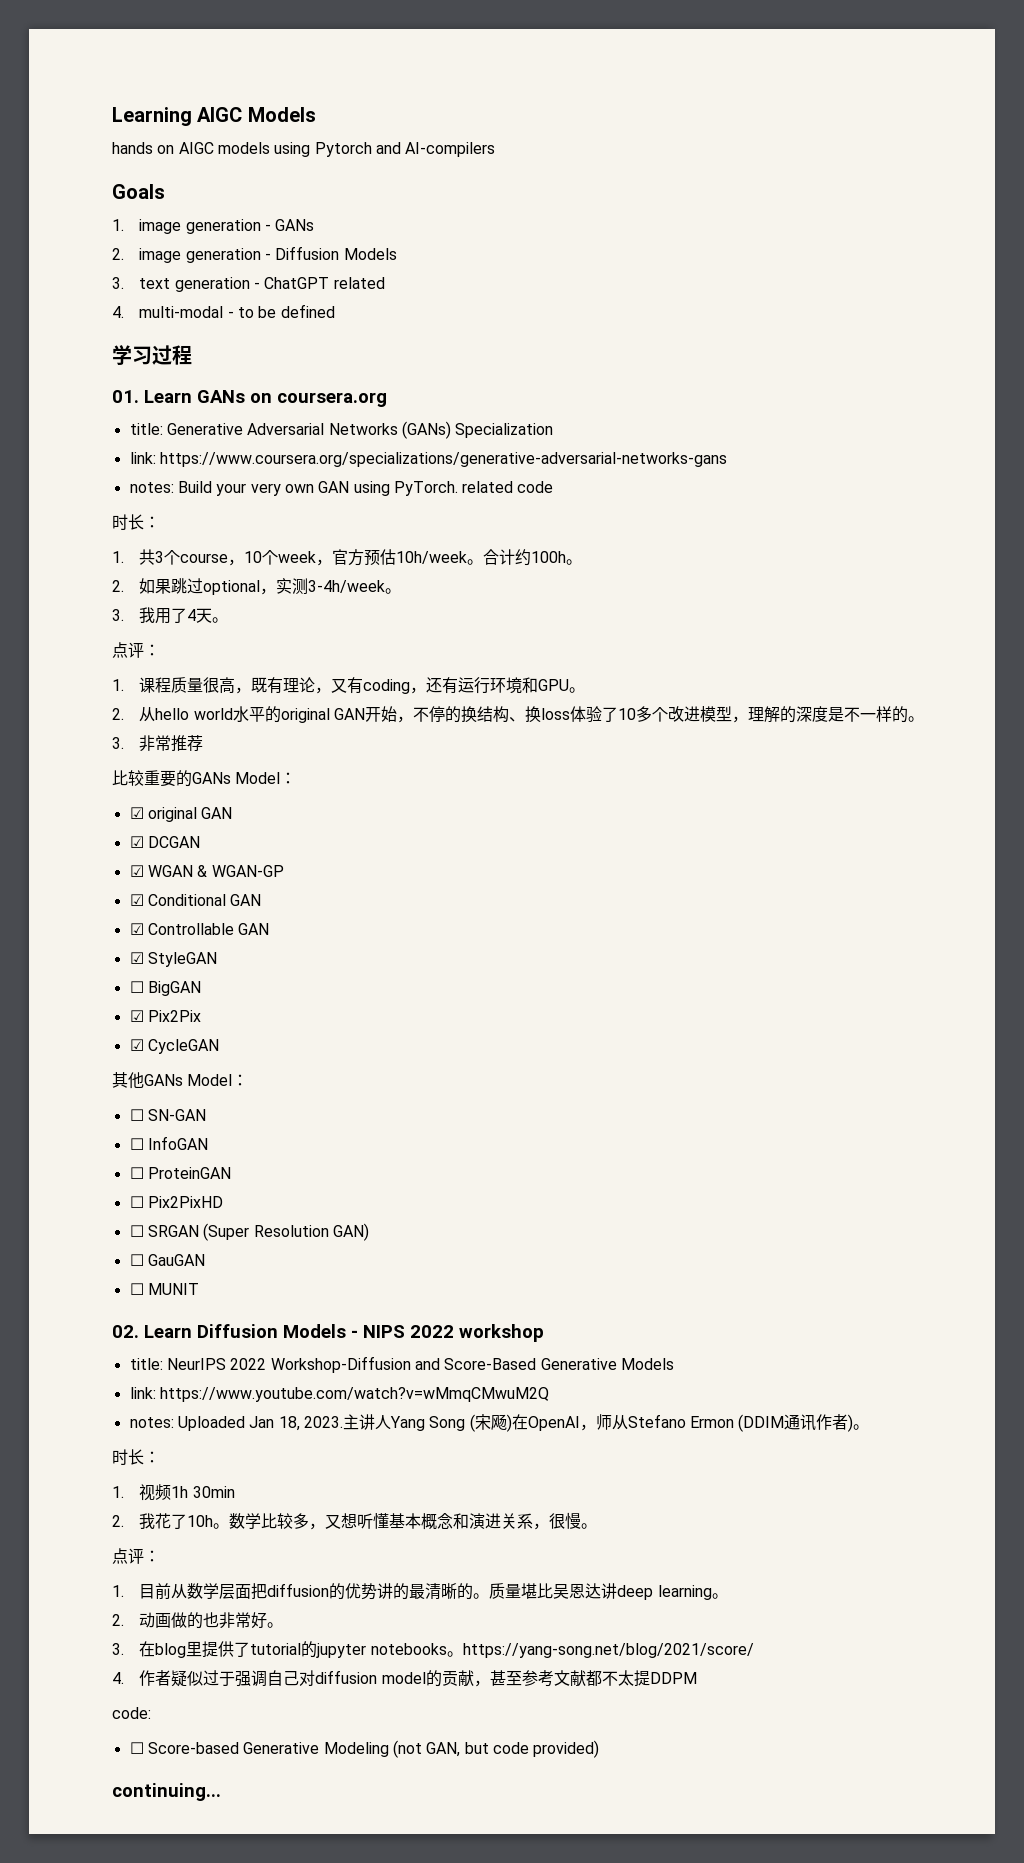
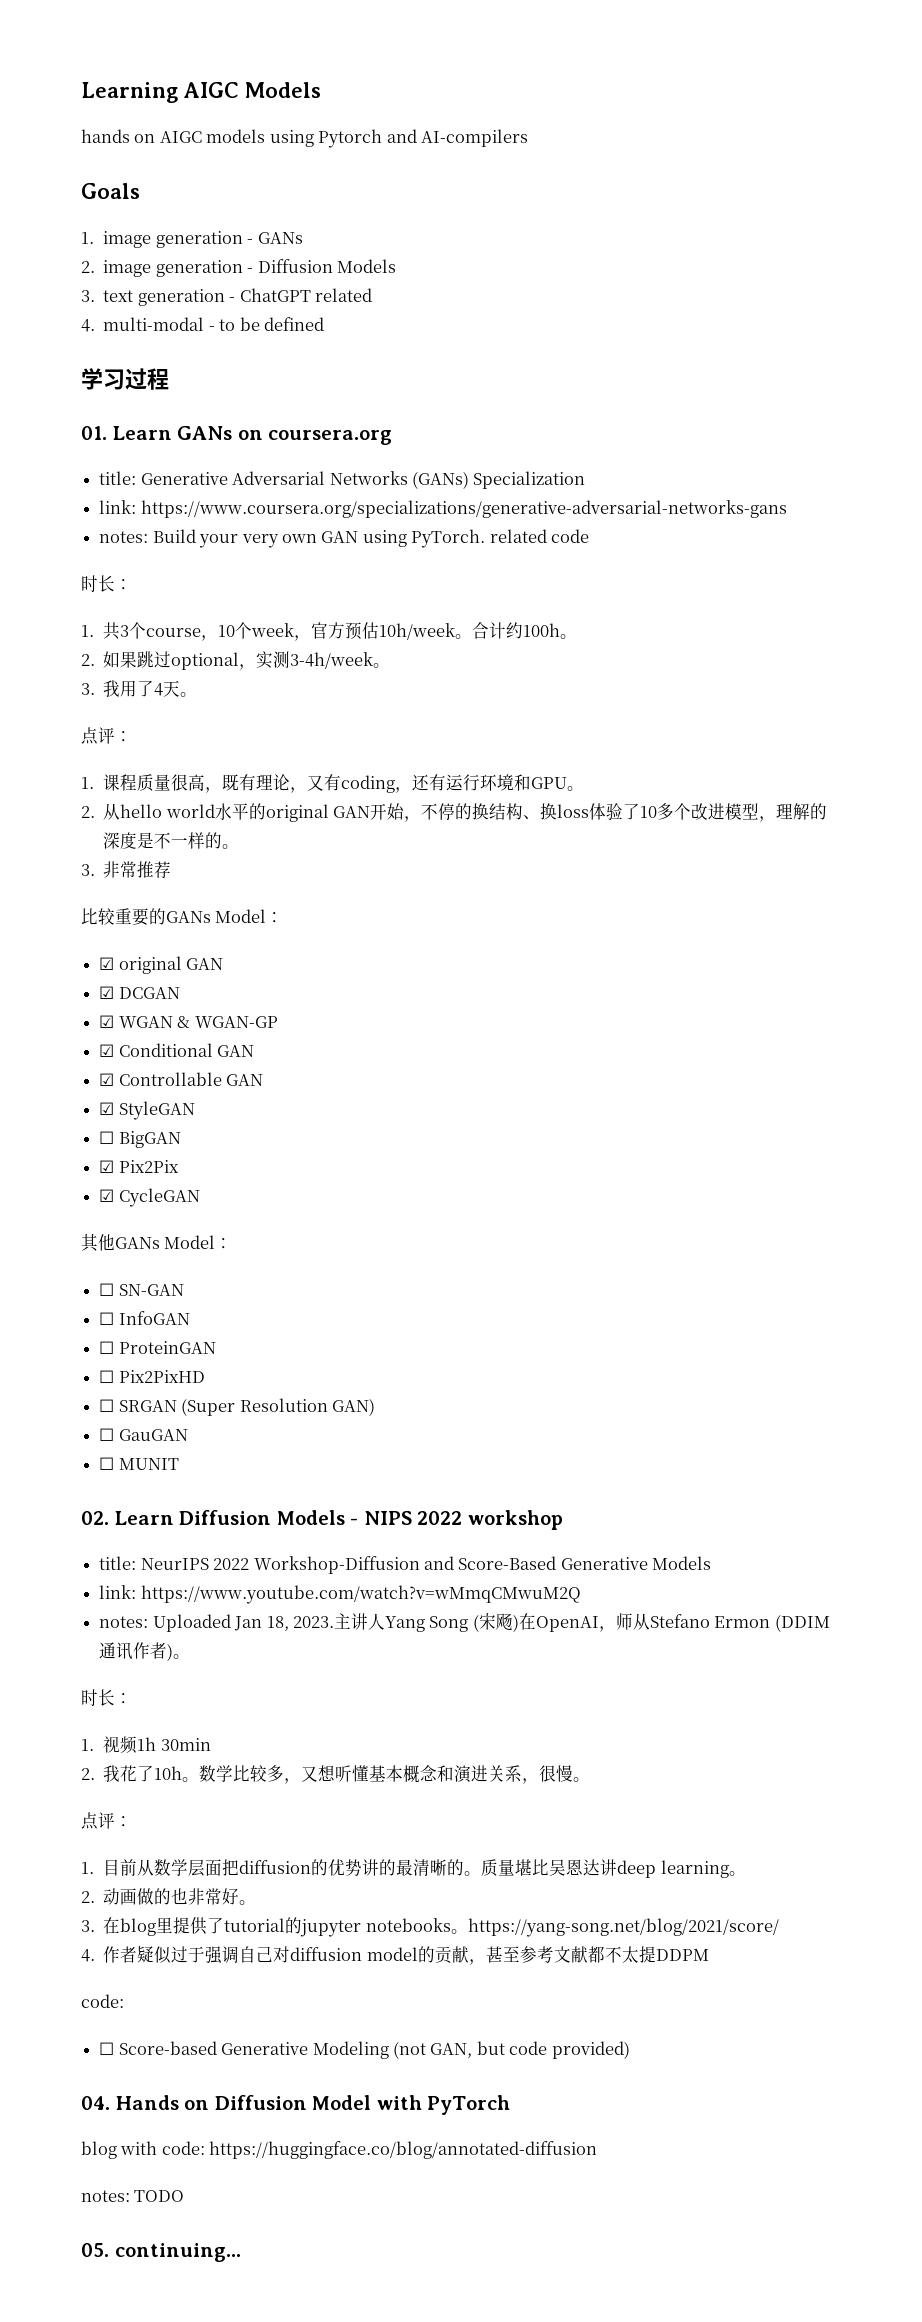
(600, 1749) none -> [81,2095,511,2115] [81,2141,598,2159] [81,2190,185,2202] [81,2243,109,2257] 04. Hands on Diffusion Model with PyTorch // blog with code: https://huggingface.co/blog/annotated-diffusion // notes: TODO // 05.

